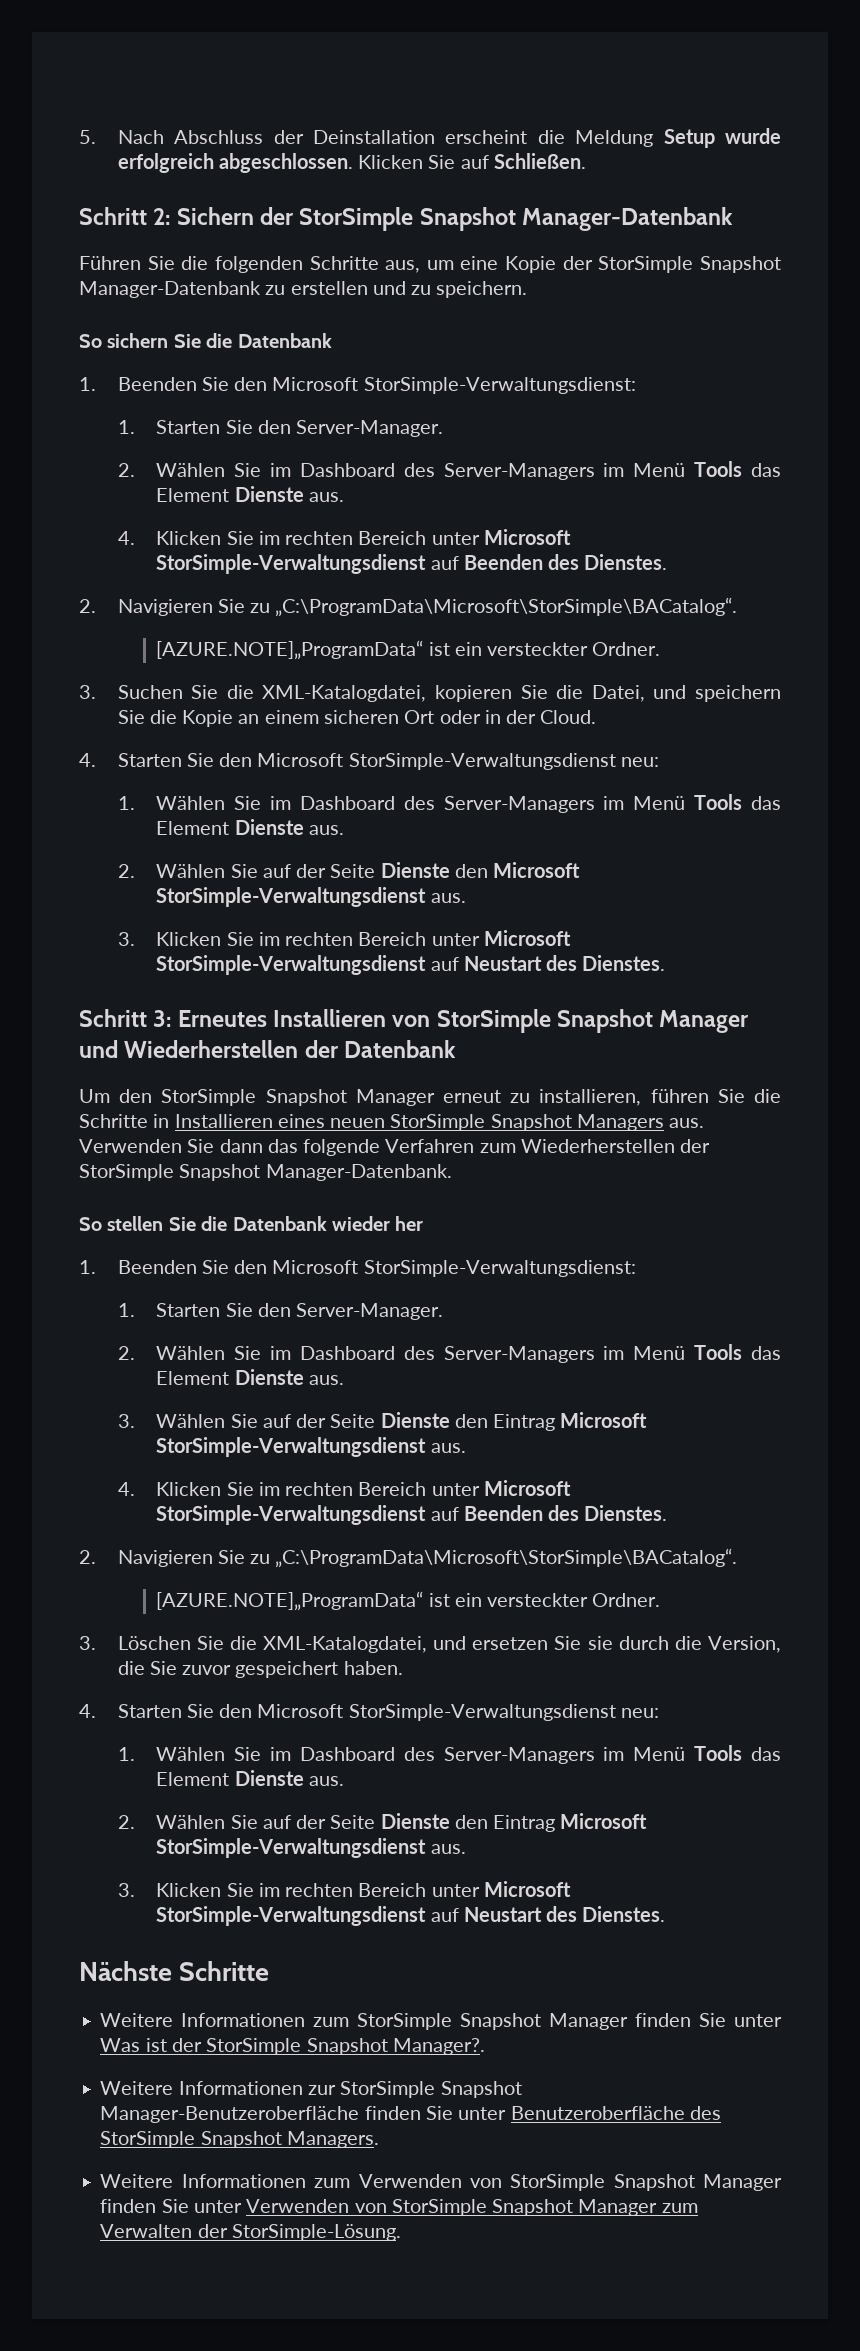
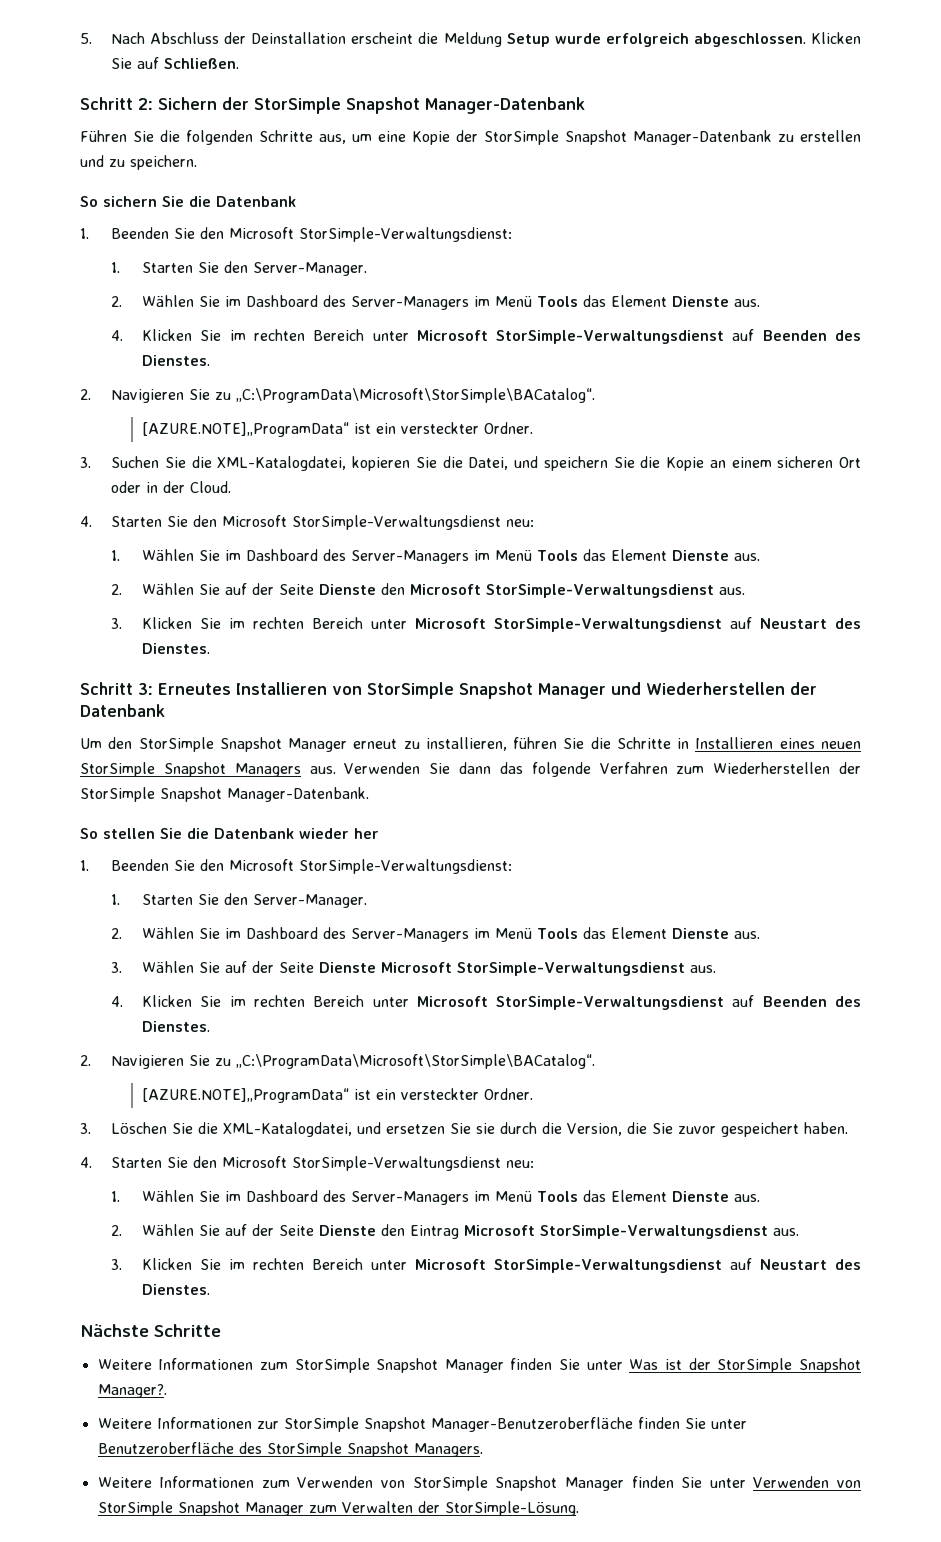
[454,1414,556,1431] den Eintrag -> (377, 967) none

